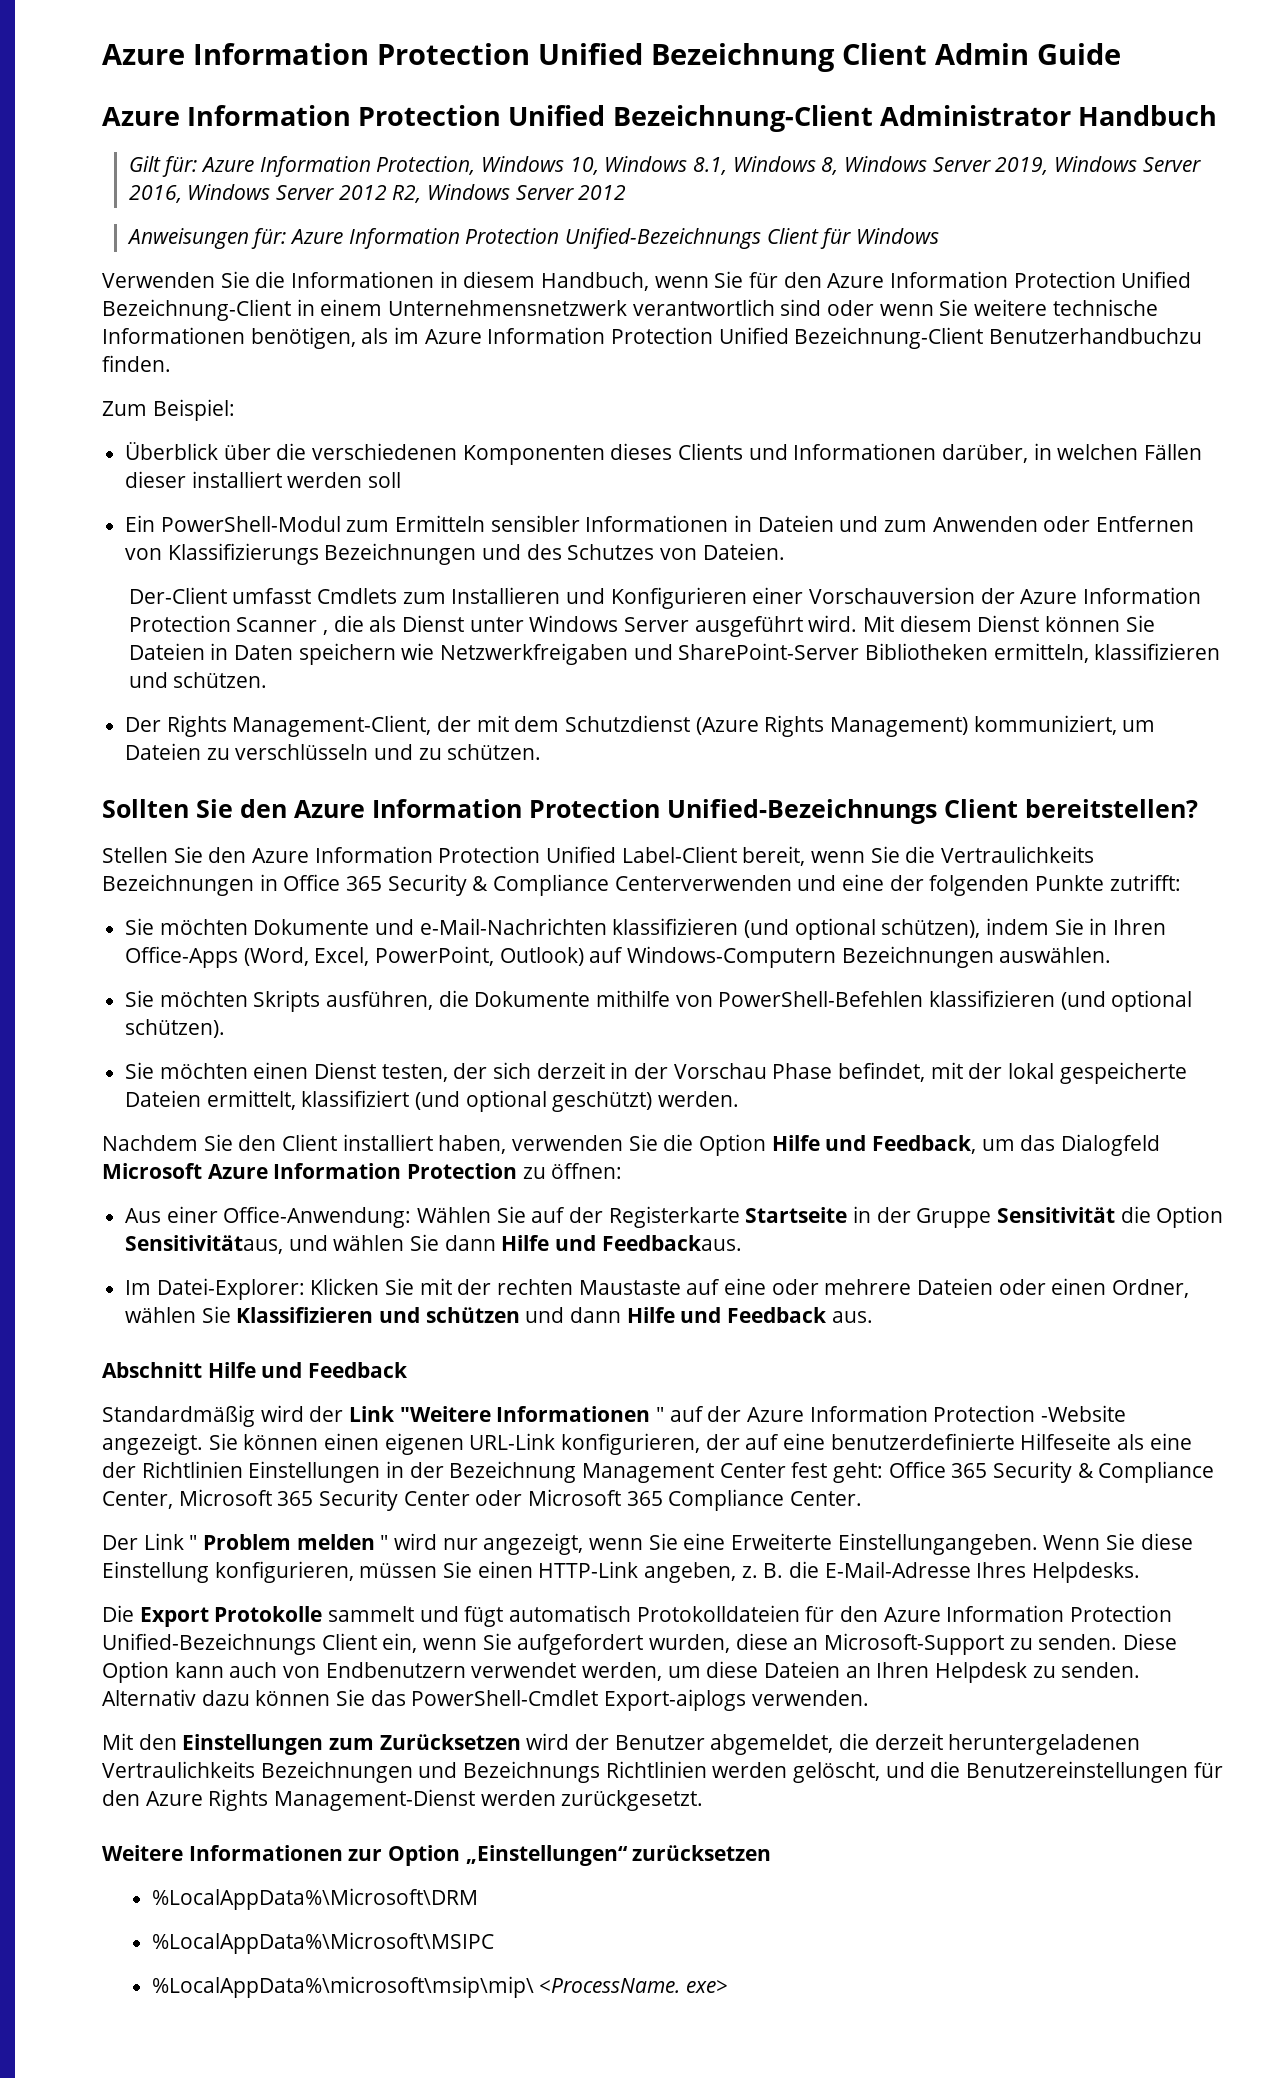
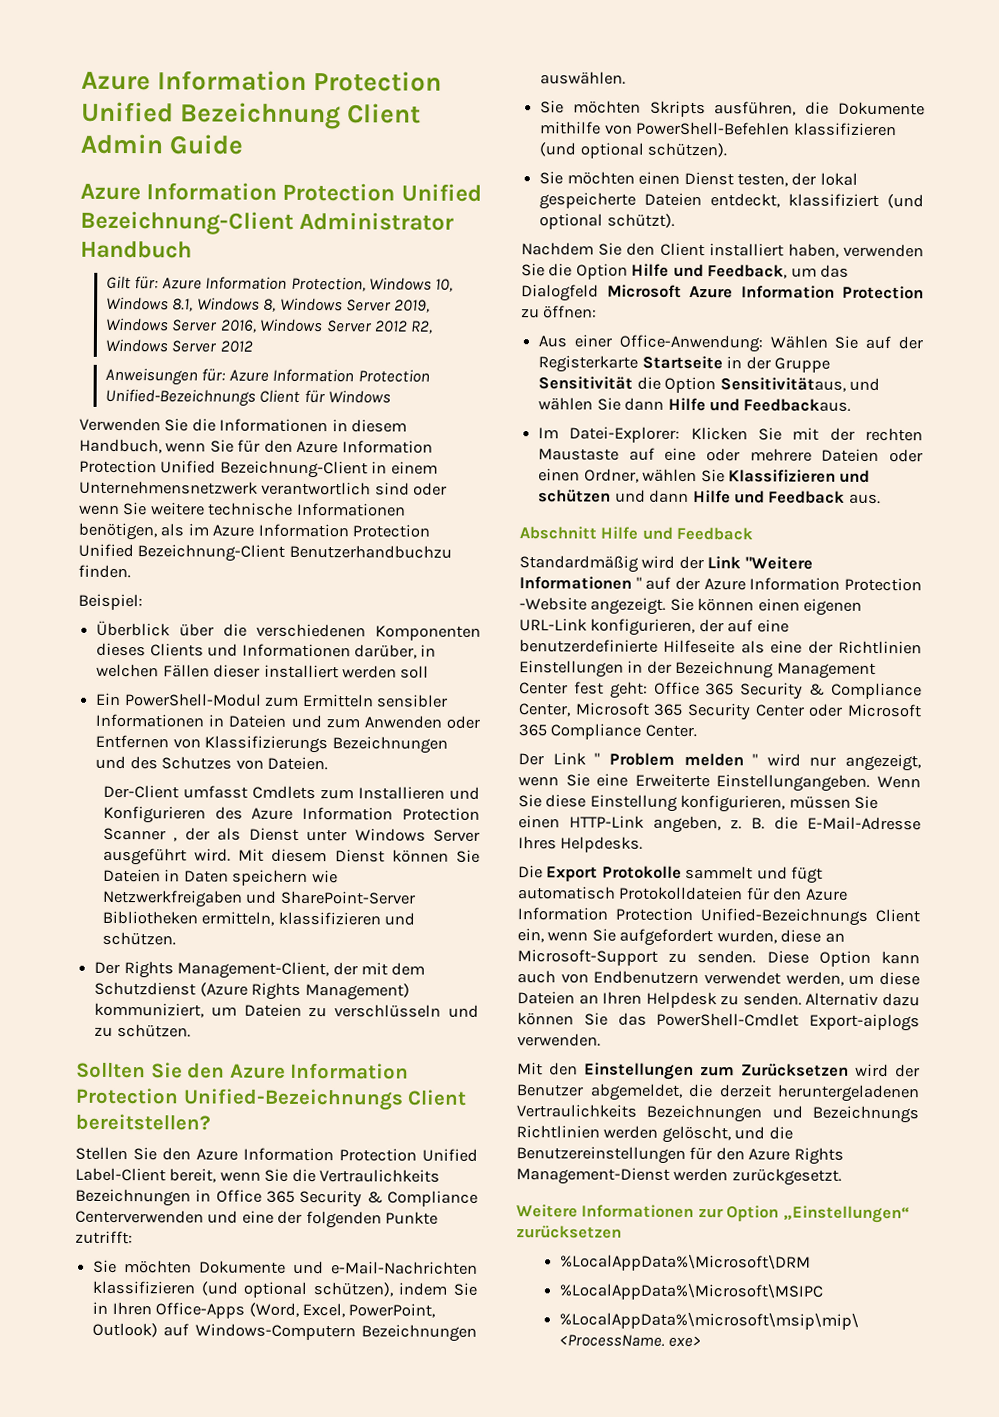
[102,401,147,416] Zum -> (131, 571) none
[752,587,1015,604] einer Vorschauversion der -> [214,806,243,820] des
[333,615,364,632] die -> [184,827,210,841] der
[493,1062,1003,1082] sich derzeit in der Vorschau Phase befindet, mit der -> (817, 179) none
[206,1090,296,1110] ermittelt, -> [710,193,781,208] entdeckt,
[552,1091,740,1112] geschützt) werden. -> [606,213,675,228] schützt).

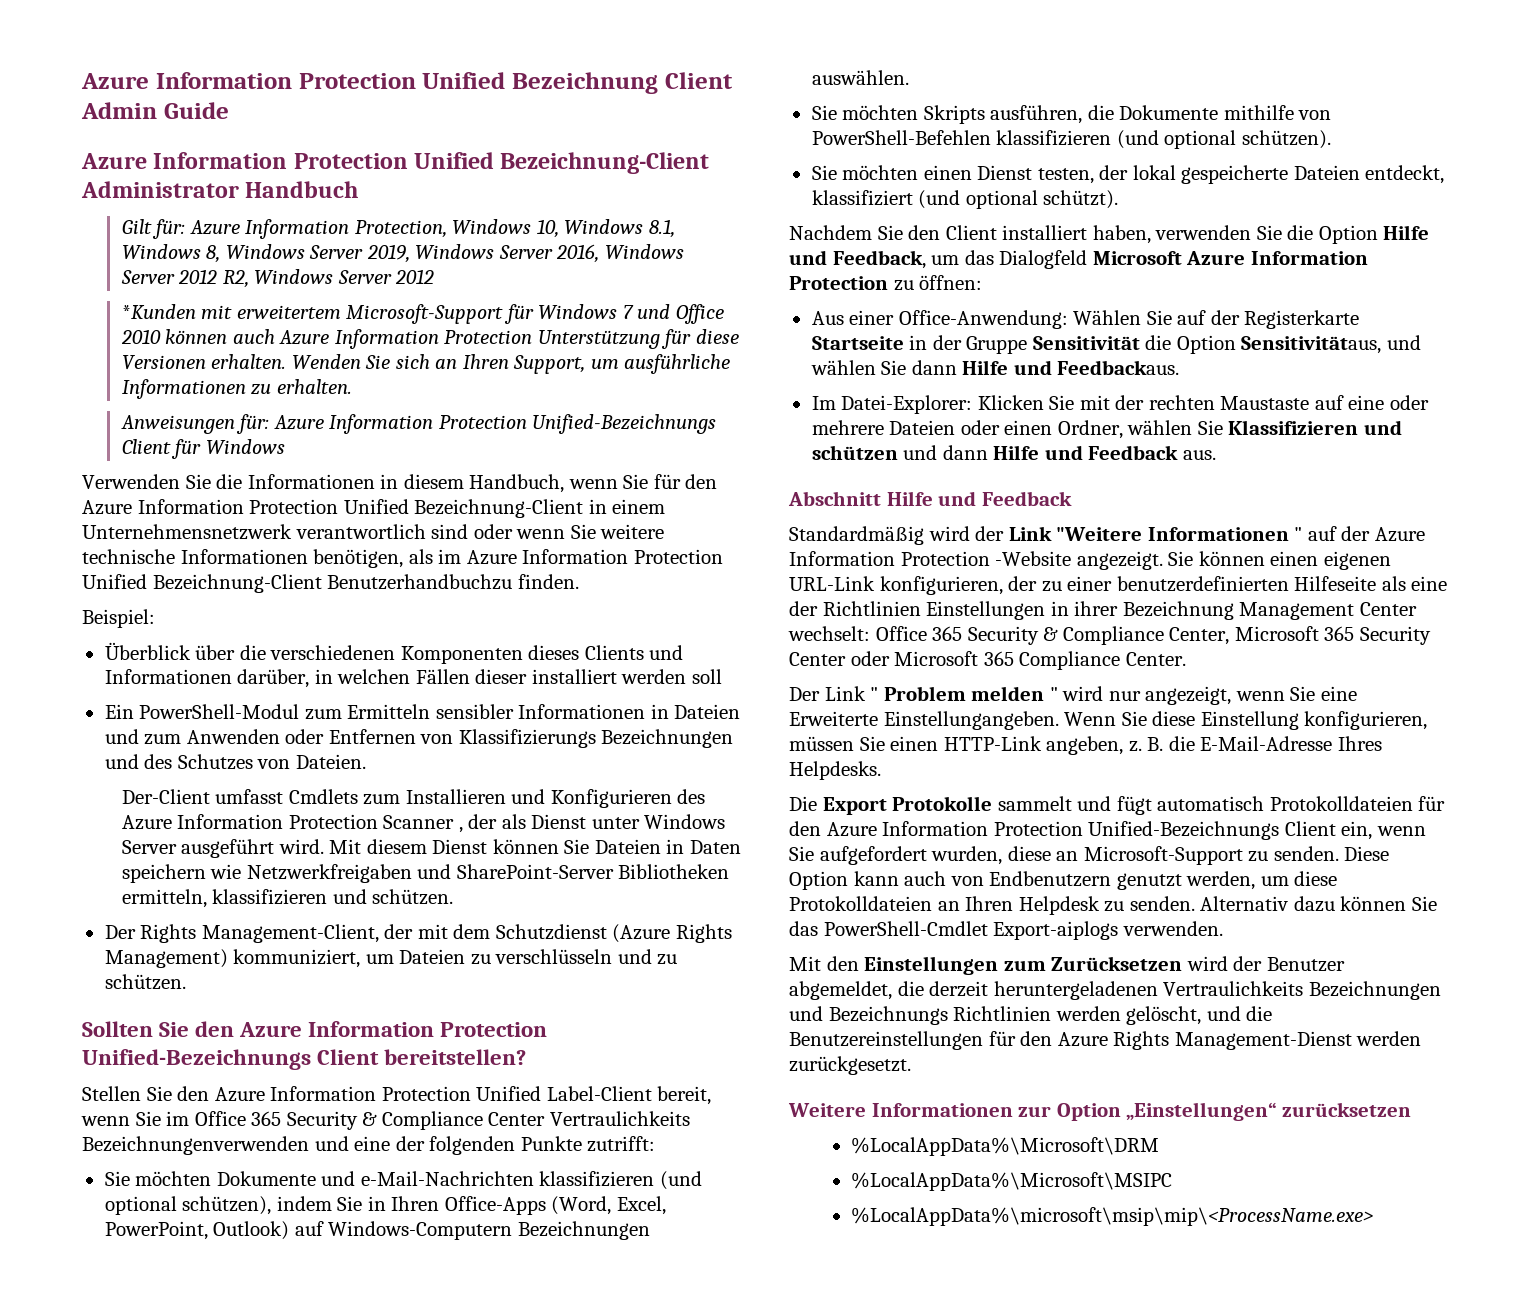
(253, 346) none -> [121,304,724,324] [120,329,739,349] [121,354,731,374] [121,379,352,399] // *Kunden mit erweitertem Microsoft-Support für Windows 7 und Office 2010 können auch Azure Information Protection Unterstützung für diese Versionen erhalten. Wenden Sie sich an Ihren Support, um ausführliche Informationen zu erhalten.
[291,1168,441,1183] [75,1188,478,1208] [75,1209,204,1224] die Vertraulichkeits Bezeichnungen in Office 365 Security & Compliance Centerverwenden -> [166,1111,690,1130] [82,1136,309,1155] im Office 365 Security & Compliance Center Vertraulichkeits Bezeichnungenverwenden
[727,619,789,633] [519,639,658,653] auf eine benutzerdefinierte -> [1041,576,1289,592] zu einer benutzerdefinierten
[646,660,672,674] der -> [1074,601,1119,616] ihrer
[573,681,648,699] fest geht: -> [788,626,870,641] wechselt:
[704,971,781,985] verwendet -> [1116,873,1182,890] genutzt
[517,991,575,1005] Dateien -> [789,896,932,911] Protokolldateien
[558,1311,859,1330] [558,1334,702,1348] %LocalAppData%\microsoft\msip\mip\ <ProcessName. exe> -> [851,1207,1374,1226] %LocalAppData%\microsoft\msip\mip\<ProcessName.exe>

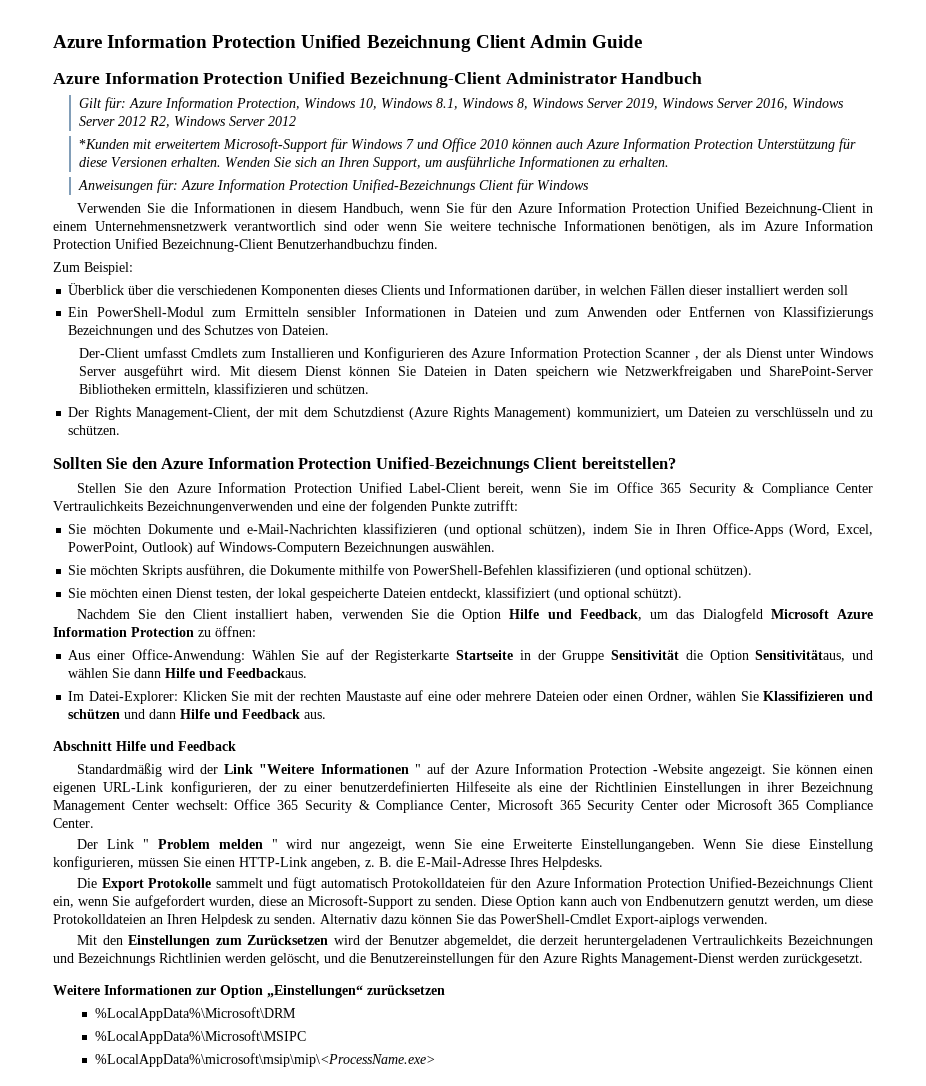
(579, 581) none -> [53,262,80,272] Zum

